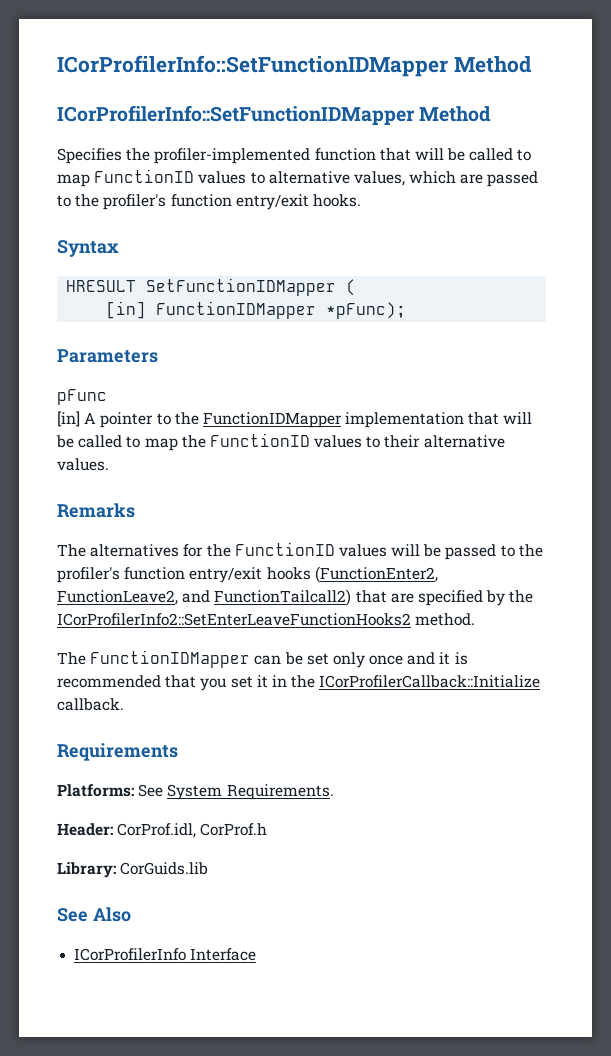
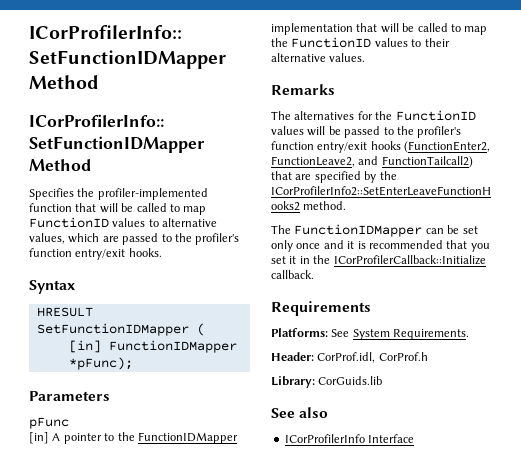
[92,907,131,922] Also -> [299,407,329,418] also

